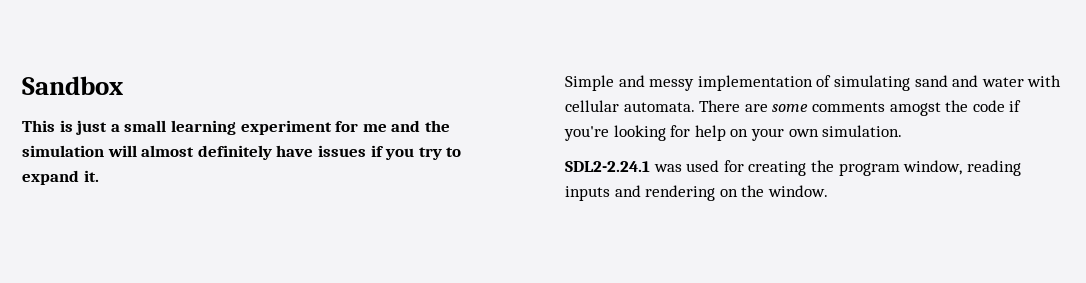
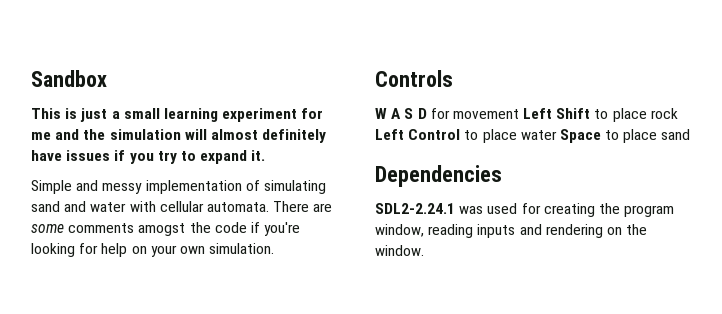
(903, 131) none -> [375,70,453,87] [375,108,678,122] [375,129,691,143] [375,165,502,187] // Controls // W A S D for movement Left Shift to place rock Left Control to place water Space to place sand // Dependencies

